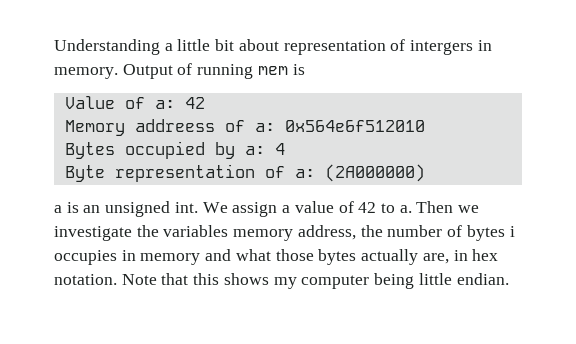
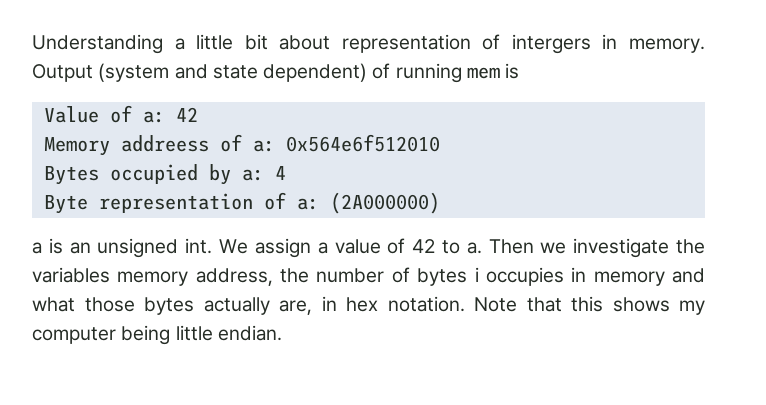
(173, 71) none -> [98,63,368,82] (system and state dependent)

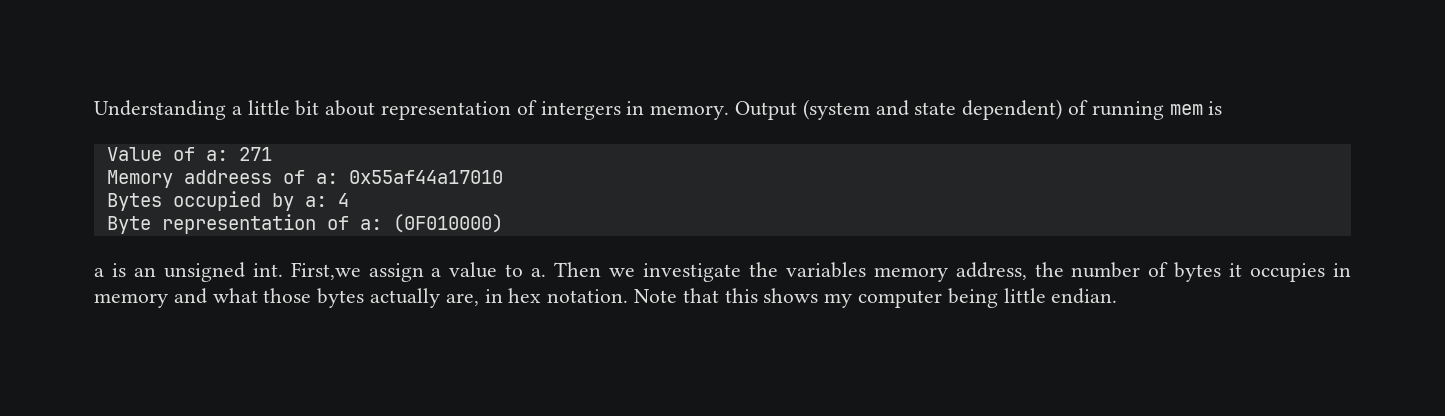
[175,107,198,122] 42 -> [238,147,272,161] 271
[285,134,440,152] 0x564e6f512010 -> [348,170,503,184] 0x55af44a17010
[329,192,440,214] (2A000000) -> [392,214,503,233] (0F010000)
[219,239,249,254] We -> [290,262,361,280] First,we
[387,238,436,254] of 42 -> (498, 270) none
[474,267,479,282] i -> [1229,263,1243,277] it

